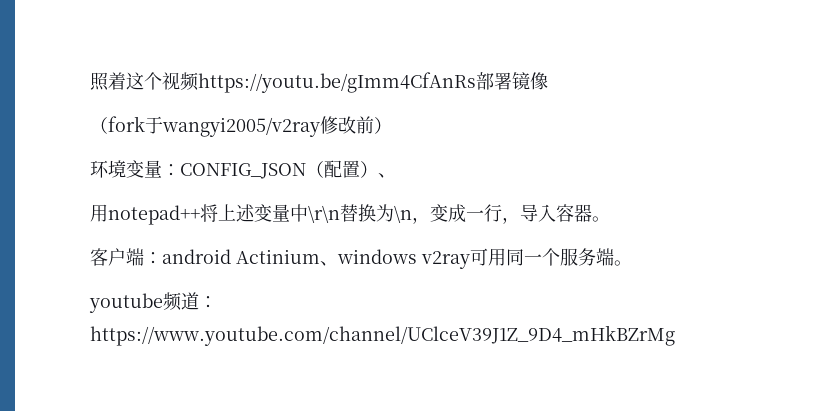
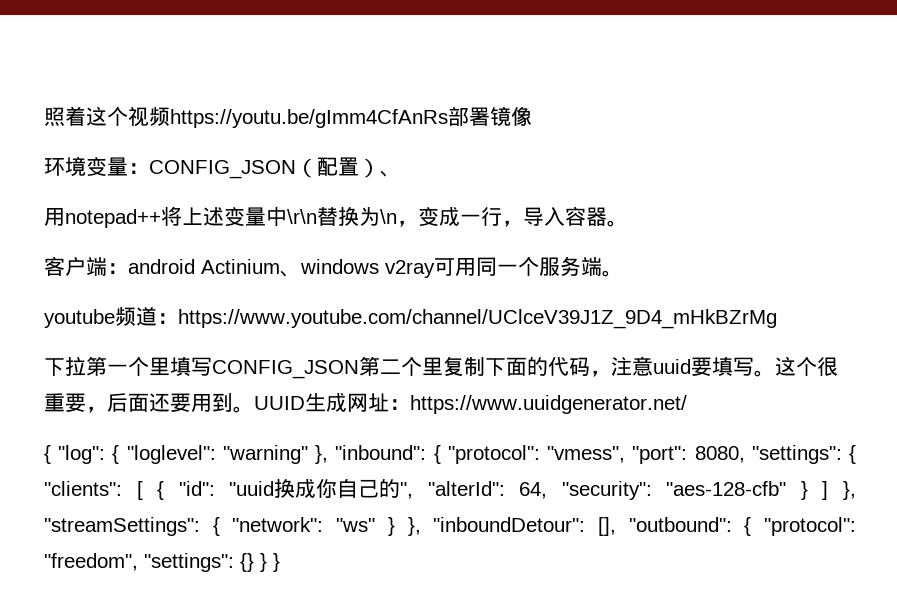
[90,116,392,137] // （fork于wangyi2005/v2ray修改前） -> (532, 116) none
(675, 335) none -> [44,356,838,379] [44,393,687,414] [44,445,857,464] [44,478,856,500] [44,517,857,536] [44,553,280,572] // 下拉第一个里填写CONFIG_JSON第二个里复制下面的代码，注意uuid要填写。这个很重要，后面还要用到。UUID生成网址：https://www.uuidgenerator.net/ // { "log": { "loglevel": "warning" }, "inbound": { "protocol": "vmess", "port": 8080, "settings": { "clients": [ { "id": "uuid换成你自己的", "alterId": 64, "security": "aes-128-cfb" } ] }, "streamSettings": { "network": "ws" } }, "inboundDetour": [], "outbound": { "protocol": "freedom", "settings": {} } }

